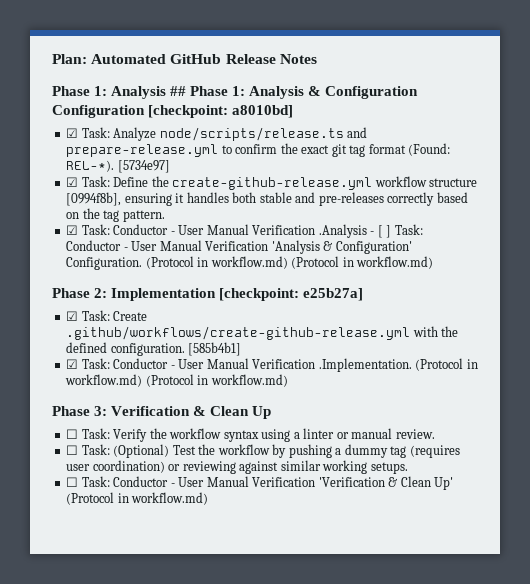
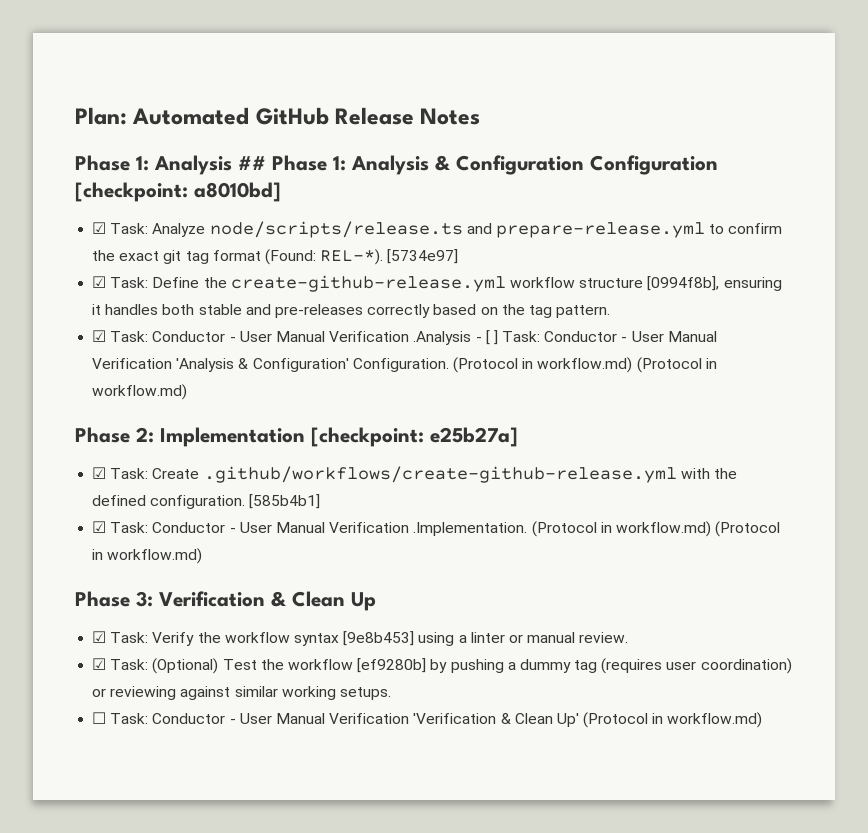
[66,429,79,439] ☐ -> [92,631,107,643] ☑
(259, 436) none -> [343,631,415,646] [9e8b453]
[66,445,79,455] ☐ -> [92,658,107,670] ☑
(270, 449) none -> [357,658,427,673] [ef9280b]

